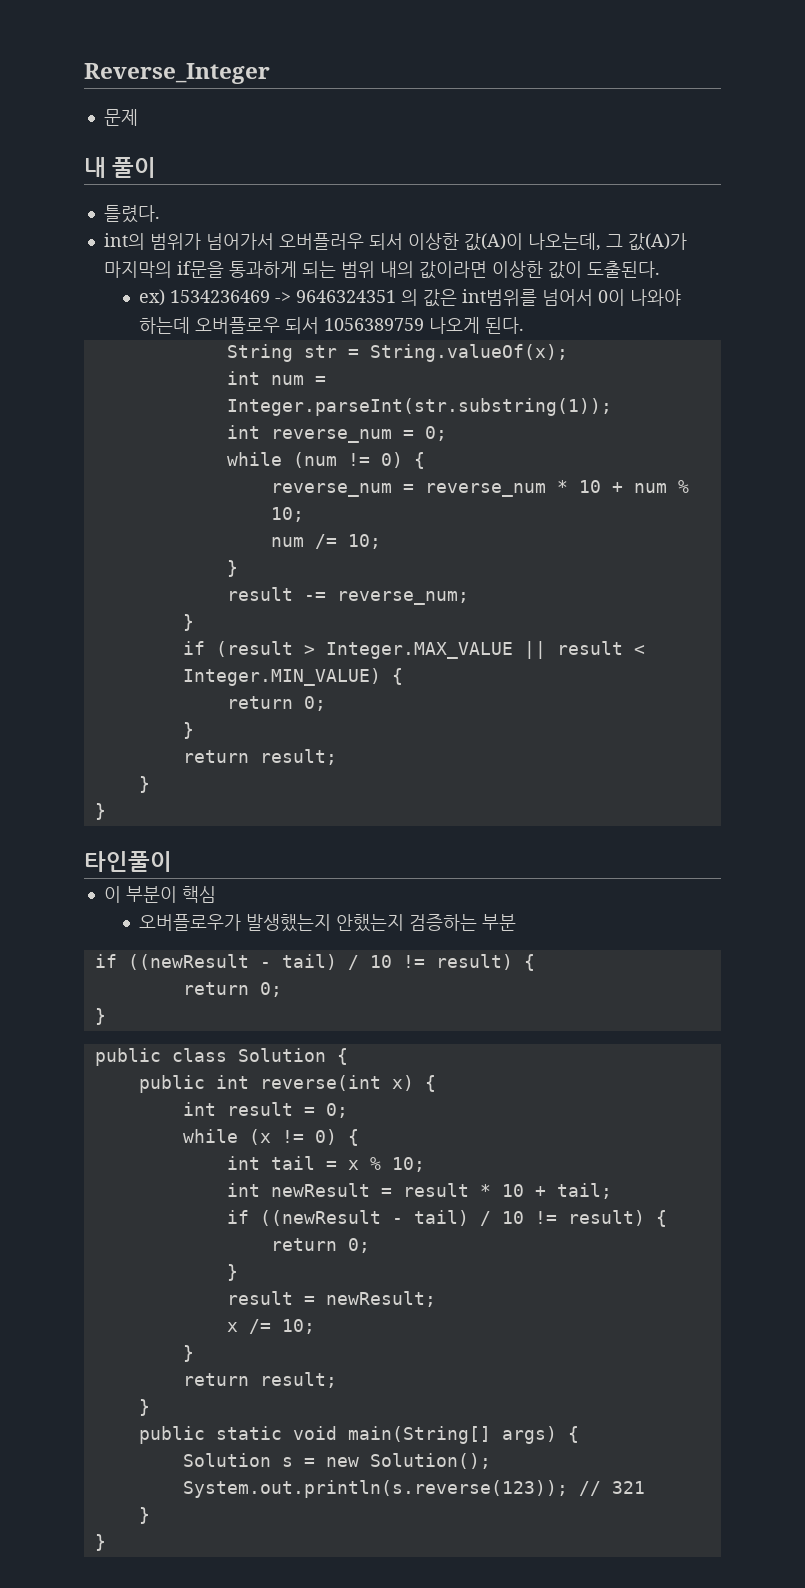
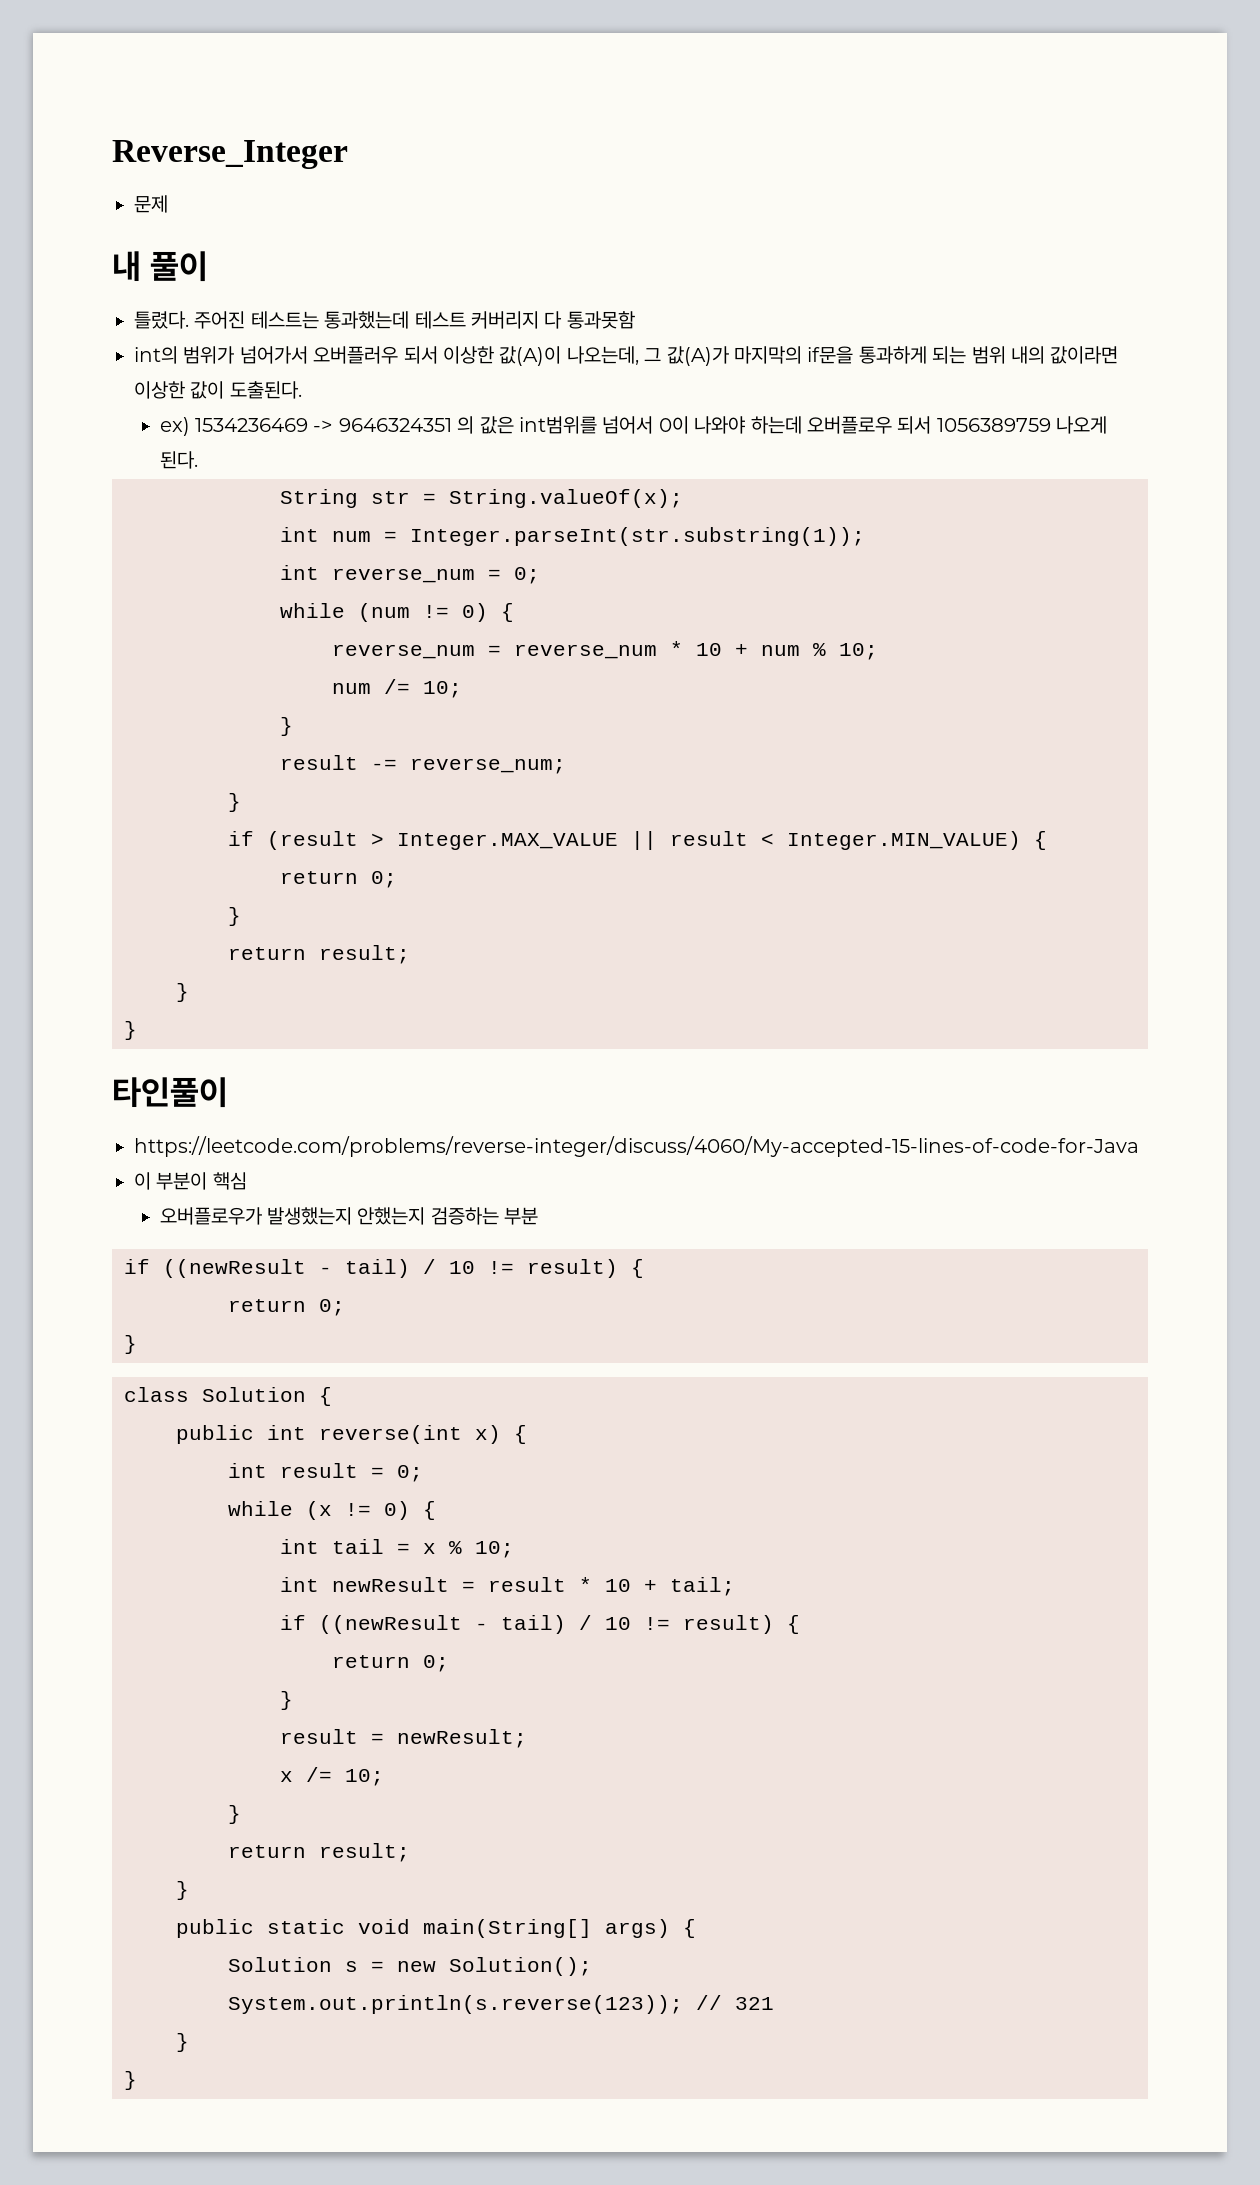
(160, 214) none -> [194,311,635,329] 주어진 테스트는 통과했는데 테스트 커버리지 다 통과못함
(172, 861) none -> [134,1136,1139,1157] // https://leetcode.com/problems/reverse-integer/discuss/4060/My-accepted-15-lines-of-code-for-Java
[94,1048,161,1066] public -> (137, 1344) none

